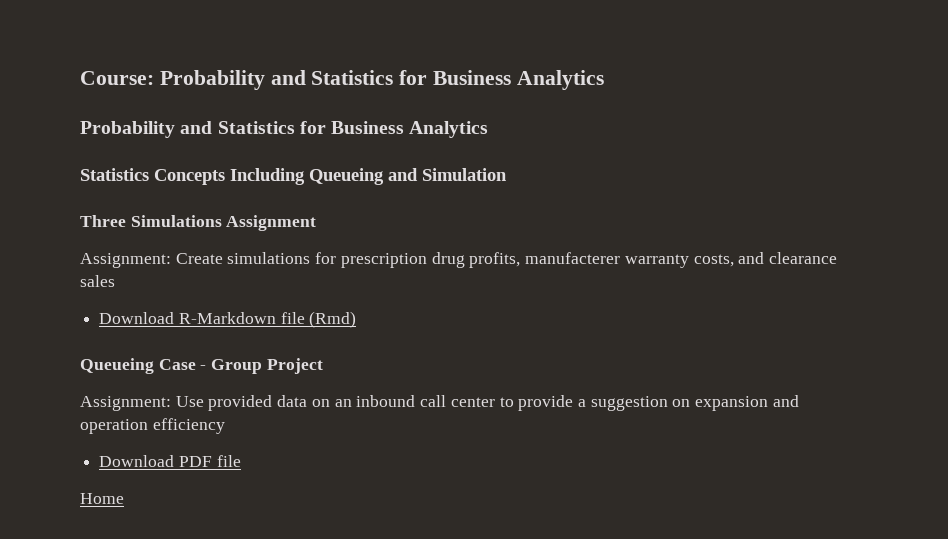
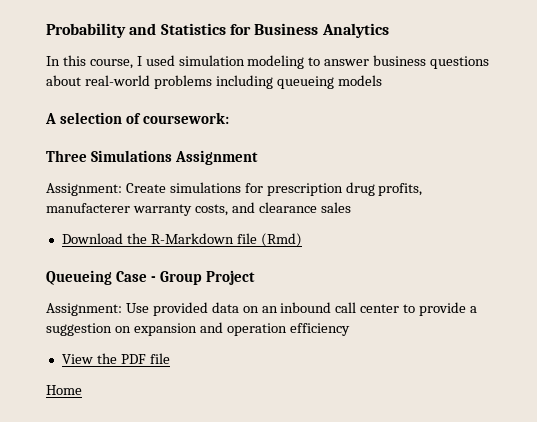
[80,70,604,90] [80,121,489,138] [80,168,507,185] Course: Probability and Statistics for Business Analytics // Probability and Statistics for Business Analytics // Statistics Concepts Including Queueing and Simulation -> [46,23,389,38] [46,55,490,69] [46,75,382,89] [45,112,229,124] Probability and Statistics for Business Analytics // In this course, I used simulation modeling to answer business questions about real-world problems including queueing models // A selection of coursework:
(175, 318) none -> [126,233,147,244] the
[99,455,175,467] Download -> [61,353,117,364] View the

